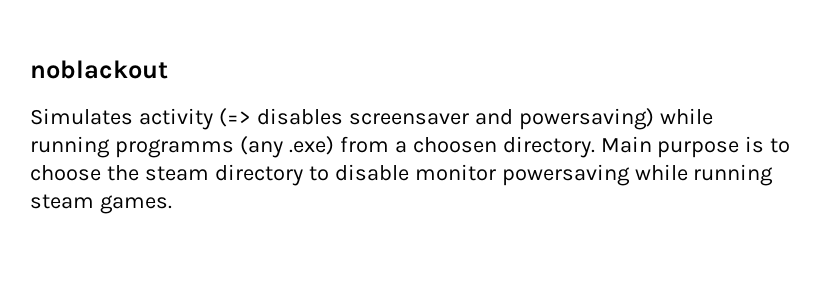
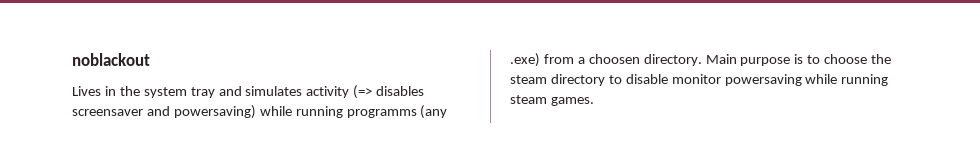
[30,108,133,125] Simulates -> [72,86,303,98] Lives in the system tray and simulates

